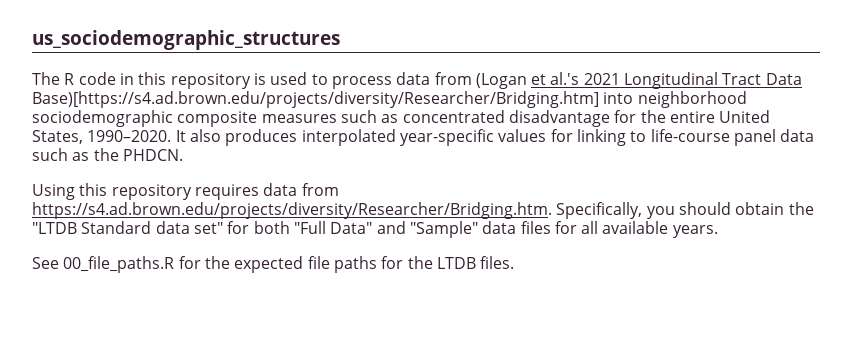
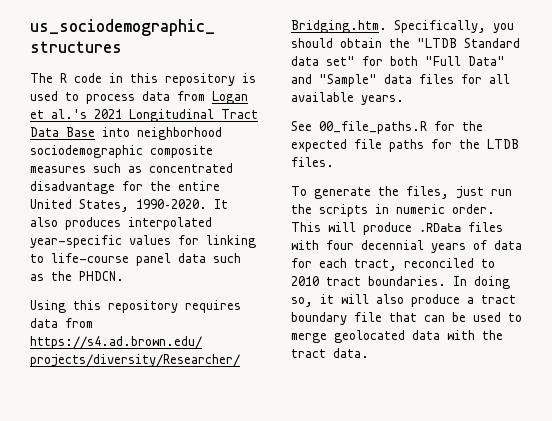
[475,73,527,89] (Logan -> [212,91,248,104] Logan
[32,91,599,108] Base)[https://s4.ad.brown.edu/projects/diversity/Researcher/Bridging.htm] -> [66,127,95,137] Base
(515, 262) none -> [291,186,512,199] [291,204,495,217] [291,222,503,235] [291,240,522,253] [291,258,495,271] [291,276,510,289] [291,294,516,307] [291,312,522,325] [291,330,503,343] [291,348,369,358] // To generate the files, just run the scripts in numeric order. This will produce .RData files with four decennial years of data for each tract, reconciled to 2010 tract boundaries. In doing so, it will also produce a tract boundary file that can be used to merge geolocated data with the tract data.

